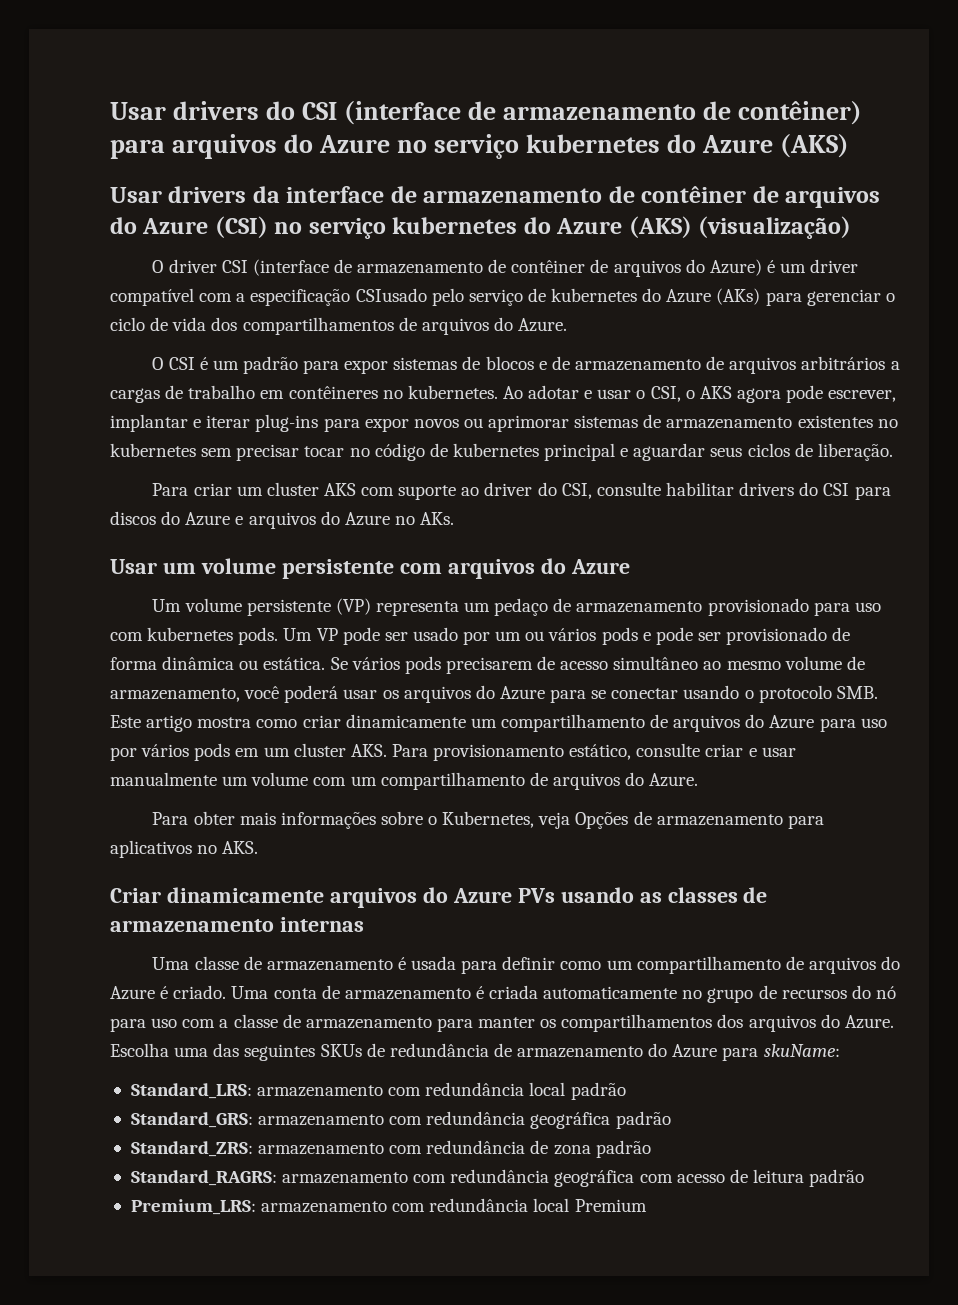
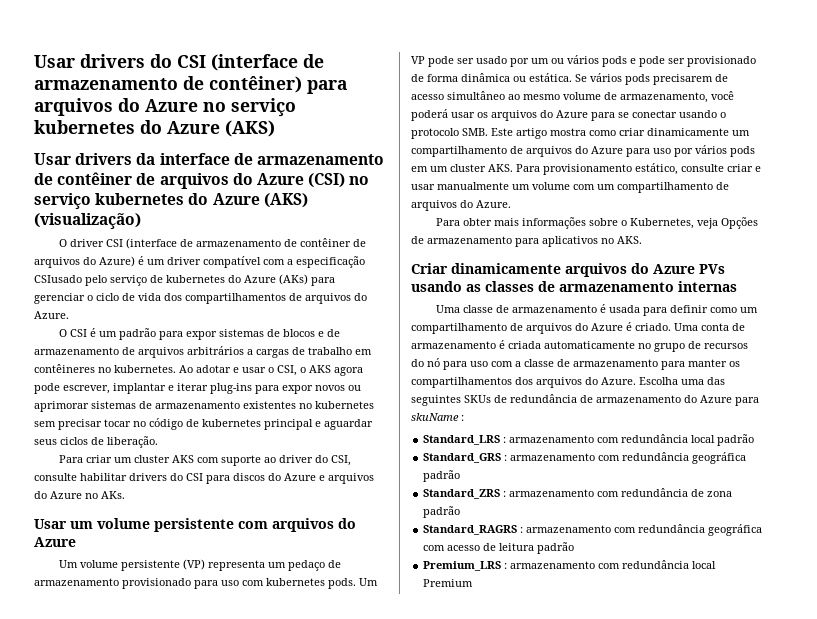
[763,1044,840,1057] [130,1083,252,1099] skuName: // Standard_LRS: -> [411,413,464,421] [423,435,507,445] skuName : // Standard_LRS :
[130,1112,253,1128] Standard_GRS: -> [423,453,508,463] Standard_GRS :
[130,1141,253,1157] Standard_ZRS: -> [423,489,507,499] Standard_ZRS :
[130,1170,277,1186] Standard_RAGRS: -> [423,525,524,535] Standard_RAGRS :
[130,1199,256,1215] Premium_LRS: -> [423,561,508,571] Premium_LRS :

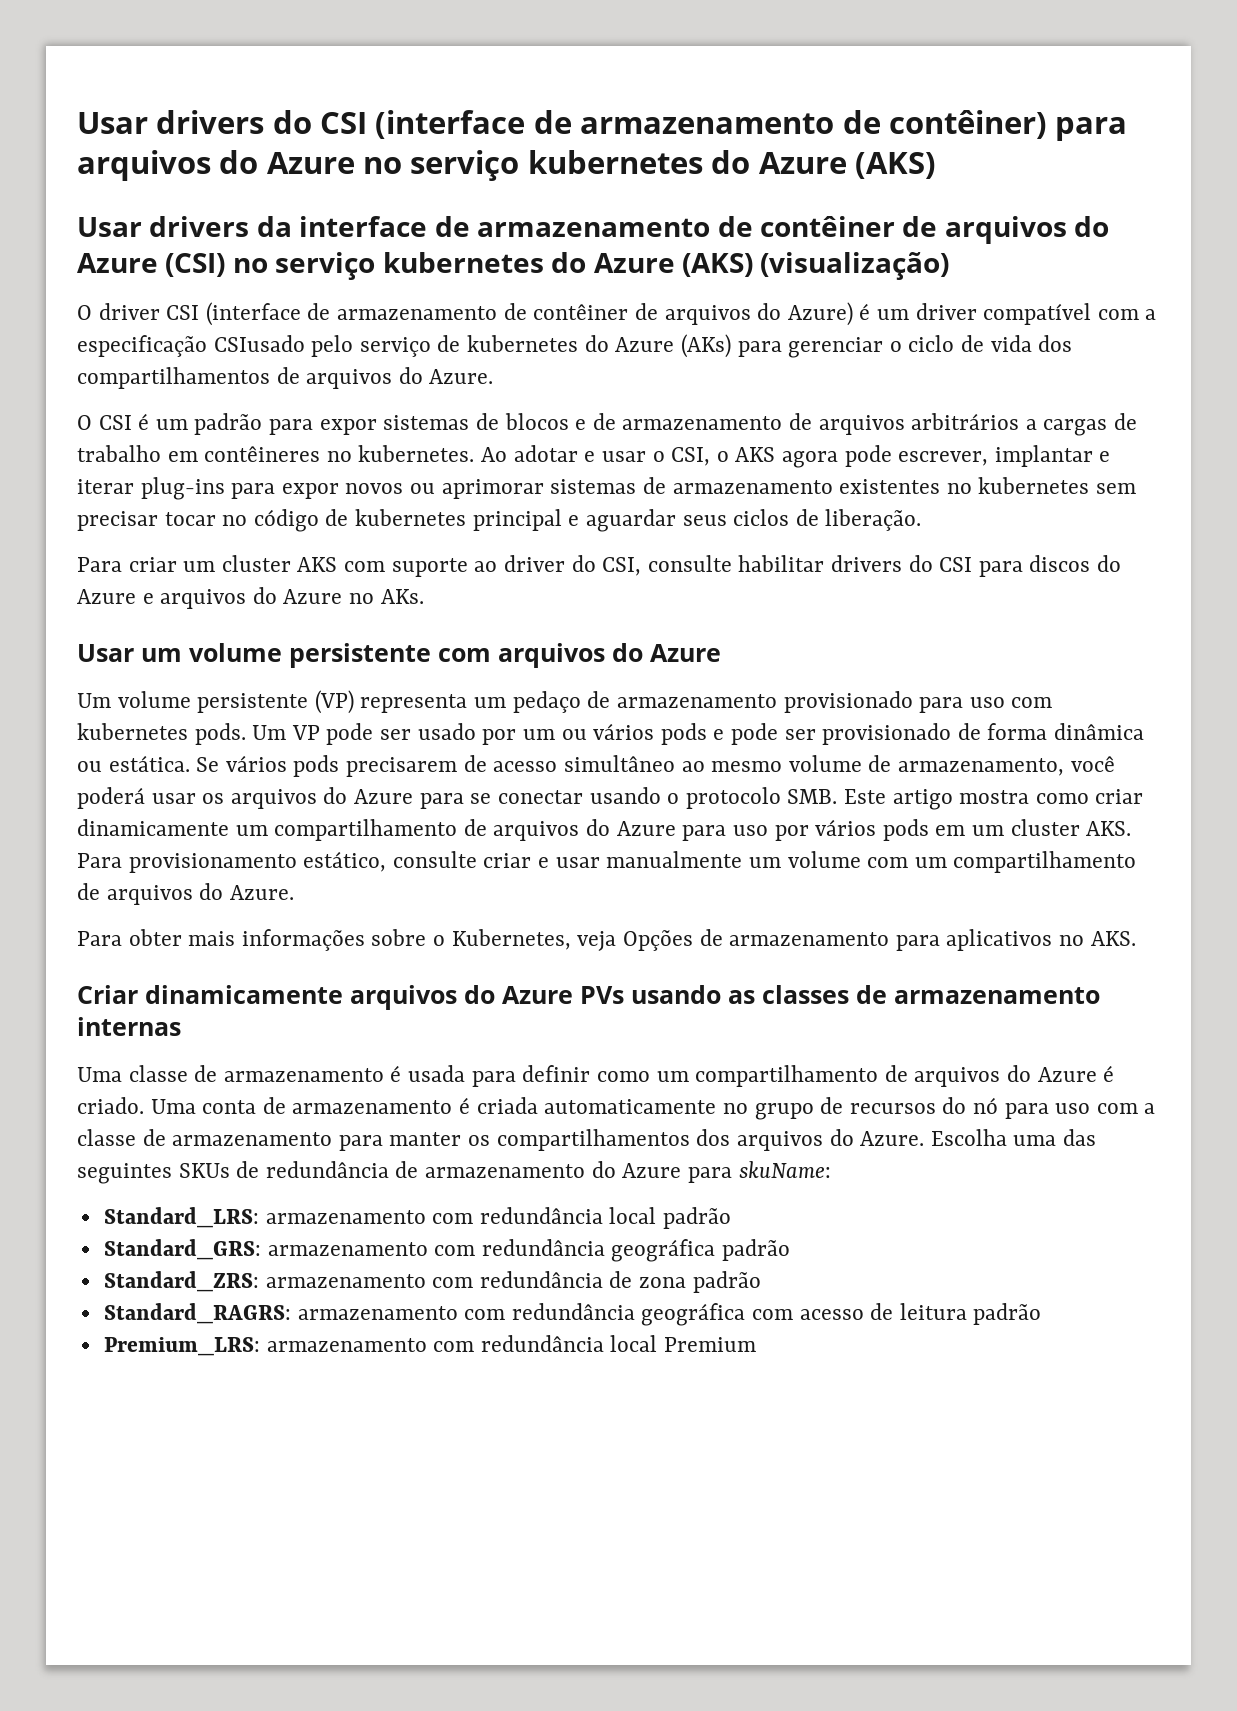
[411,413,464,421] [423,435,507,445] skuName : // Standard_LRS : -> [738,1161,831,1178] [103,1207,259,1228] skuName: // Standard_LRS:
[423,453,508,463] Standard_GRS : -> [103,1239,261,1260] Standard_GRS:
[423,489,507,499] Standard_ZRS : -> [103,1271,259,1292] Standard_ZRS:
[423,525,524,535] Standard_RAGRS : -> [103,1303,291,1324] Standard_RAGRS:
[423,561,508,571] Premium_LRS : -> [103,1337,260,1356] Premium_LRS:

